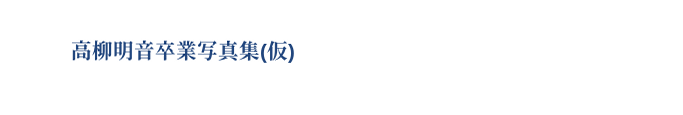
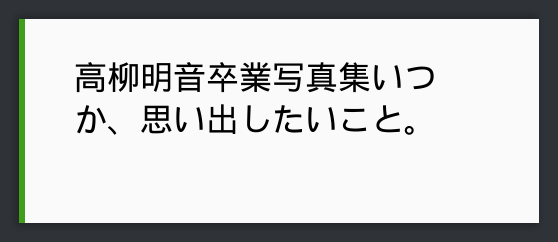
[259,40,296,63] (仮) -> [371,64,437,91] [74,104,437,135] いつか、思い出したいこと。

